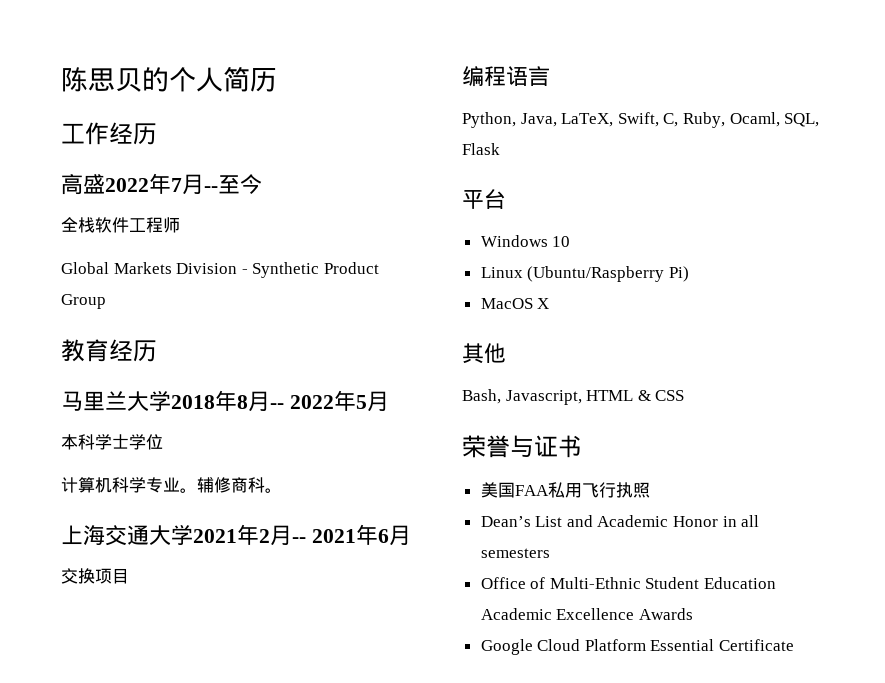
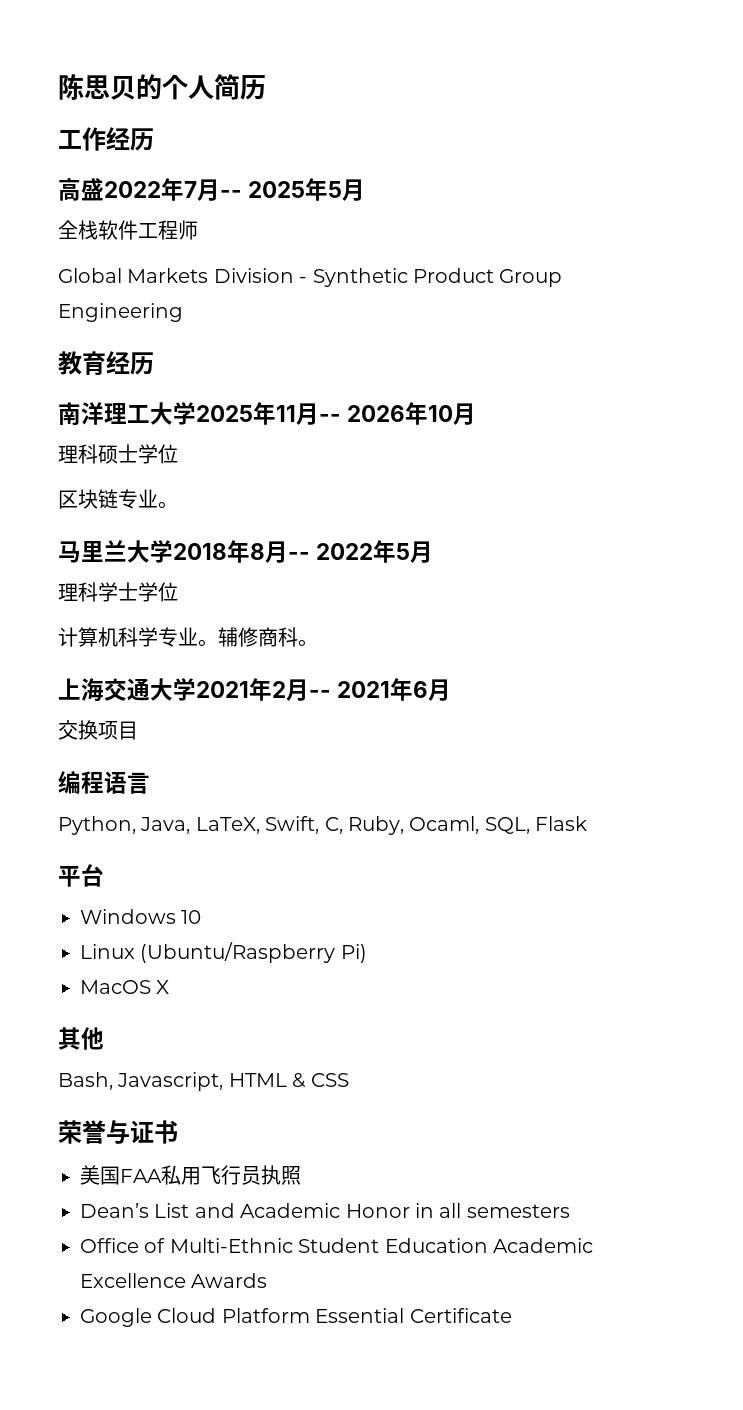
[218,174,262,194] 至今 -> [248,178,366,201] 2025年5月
(106, 301) none -> [58,303,183,322] Engineering
(157, 351) none -> [58,402,477,425] [58,444,178,464] [58,489,178,509] // 南洋理工大学2025年11月-- 2026年10月 // 理科硕士学位 // 区块链专业。
[61,434,78,450] 本 -> [58,583,78,601] 理
(616, 490) none -> [241,1166,261,1185] 员

